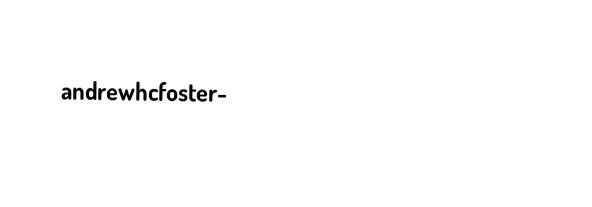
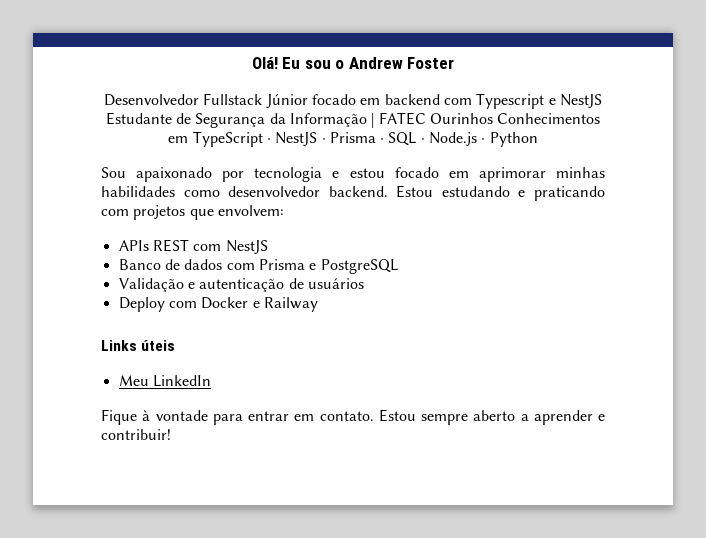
[61,80,228,102] andrewhcfoster- -> [251,57,455,69] [104,93,602,109] [105,112,601,128] [168,131,538,147] [101,167,605,182] [101,185,605,201] [101,205,284,220] [118,239,268,254] [118,259,398,274] [118,278,364,292] [118,297,318,312] [101,340,176,351] [118,375,211,387] [101,409,605,425] [101,429,171,440] Olá! Eu sou o Andrew Foster // Desenvolvedor Fullstack Júnior focado em backend com Typescript e NestJS Estudante de Segurança da Informação | FATEC Ourinhos Conhecimentos em TypeScript · NestJS · Prisma · SQL · Node.js · Python // Sou apaixonado por tecnologia e estou focado em aprimorar minhas habilidades como desenvolvedor backend. Estou estudando e praticando com projetos que envolvem: // APIs REST com NestJS // Banco de dados com Prisma e PostgreSQL // Validação e autenticação de usuários // Deploy com Docker e Railway // Links úteis // Meu LinkedIn // Fique à vontade para entrar em contato. Estou sempre aberto a aprender e contribuir!

